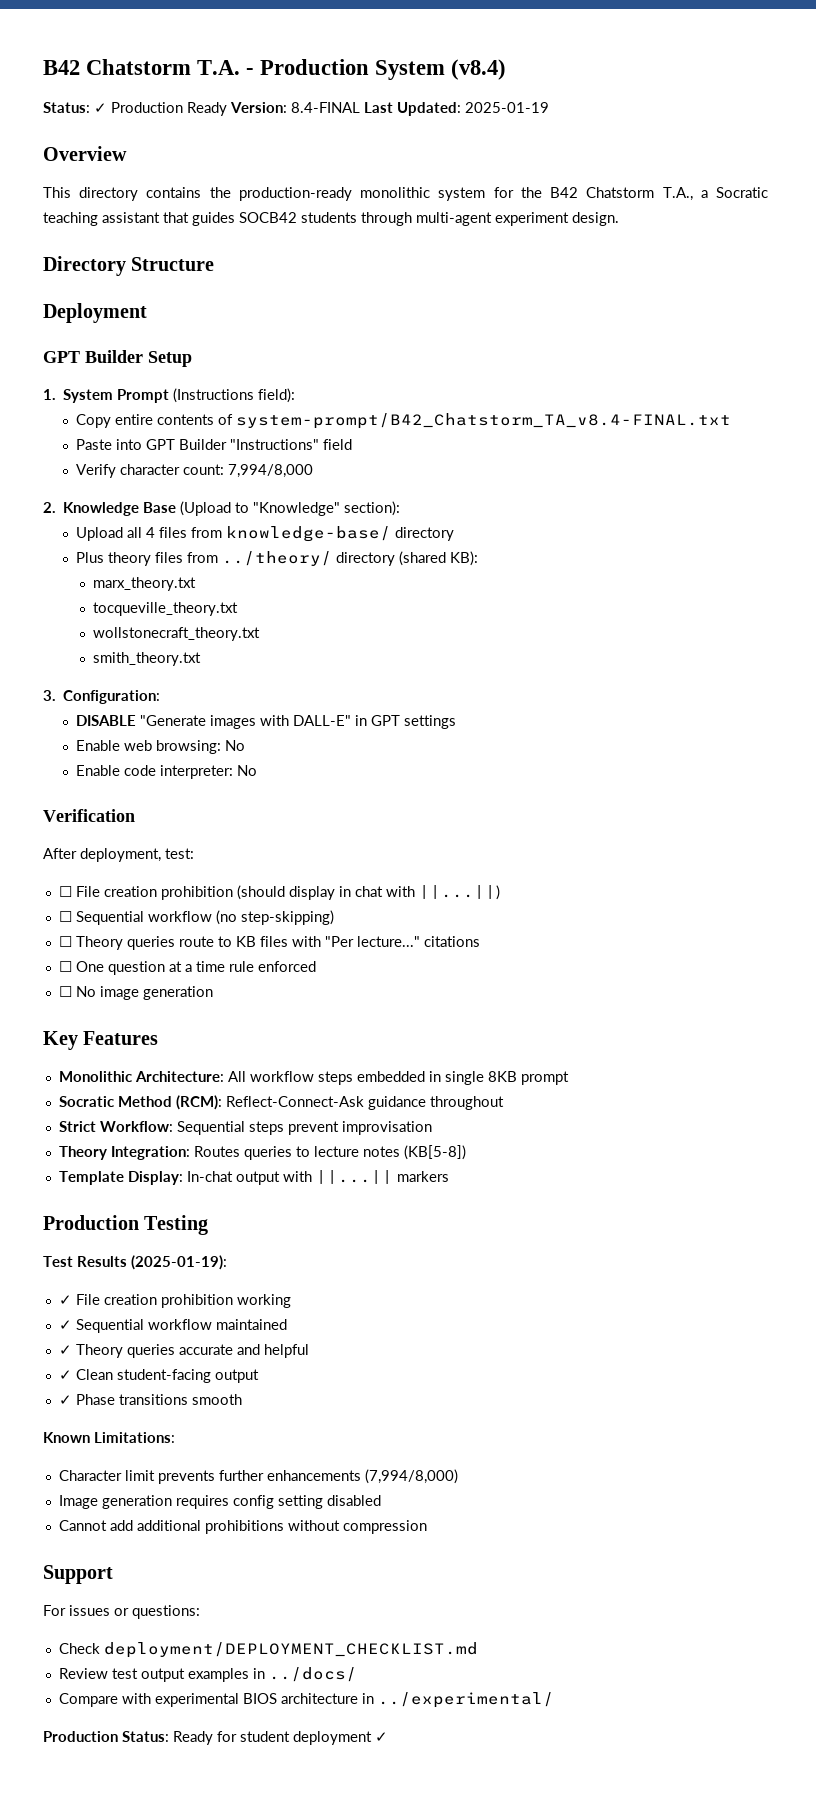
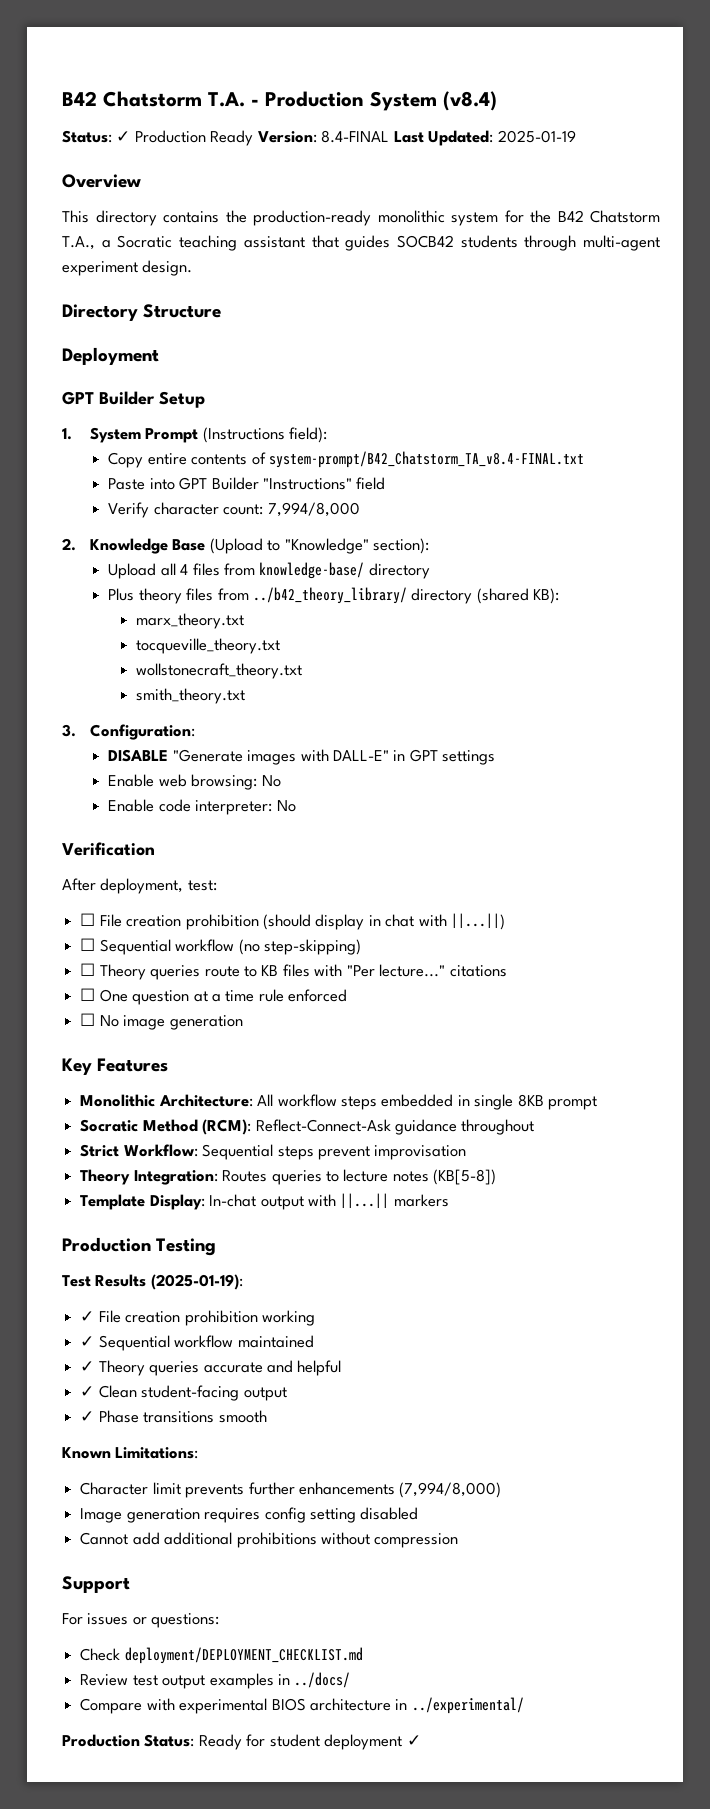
[221,551,332,566] ../theory/ -> [252,587,407,604] ../b42_theory_library/

